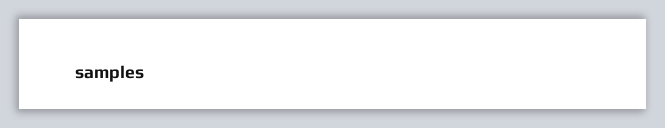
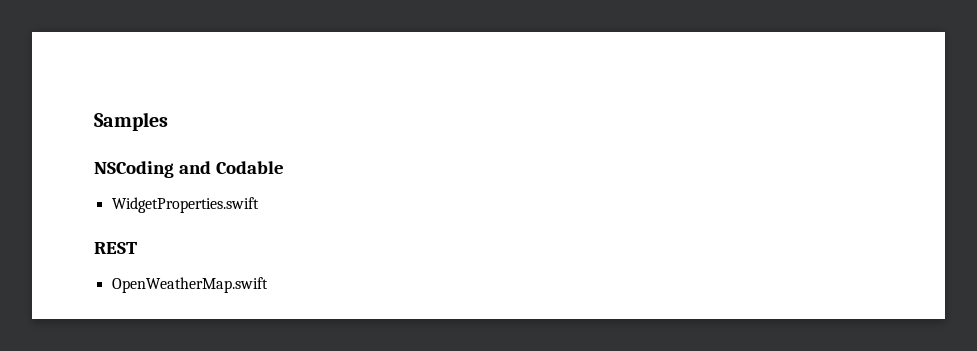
[75,65,144,82] samples -> [94,112,168,131] [94,161,284,178] [111,197,259,213] [94,242,137,254] [111,277,268,293] Samples // NSCoding and Codable // WidgetProperties.swift // REST // OpenWeatherMap.swift

